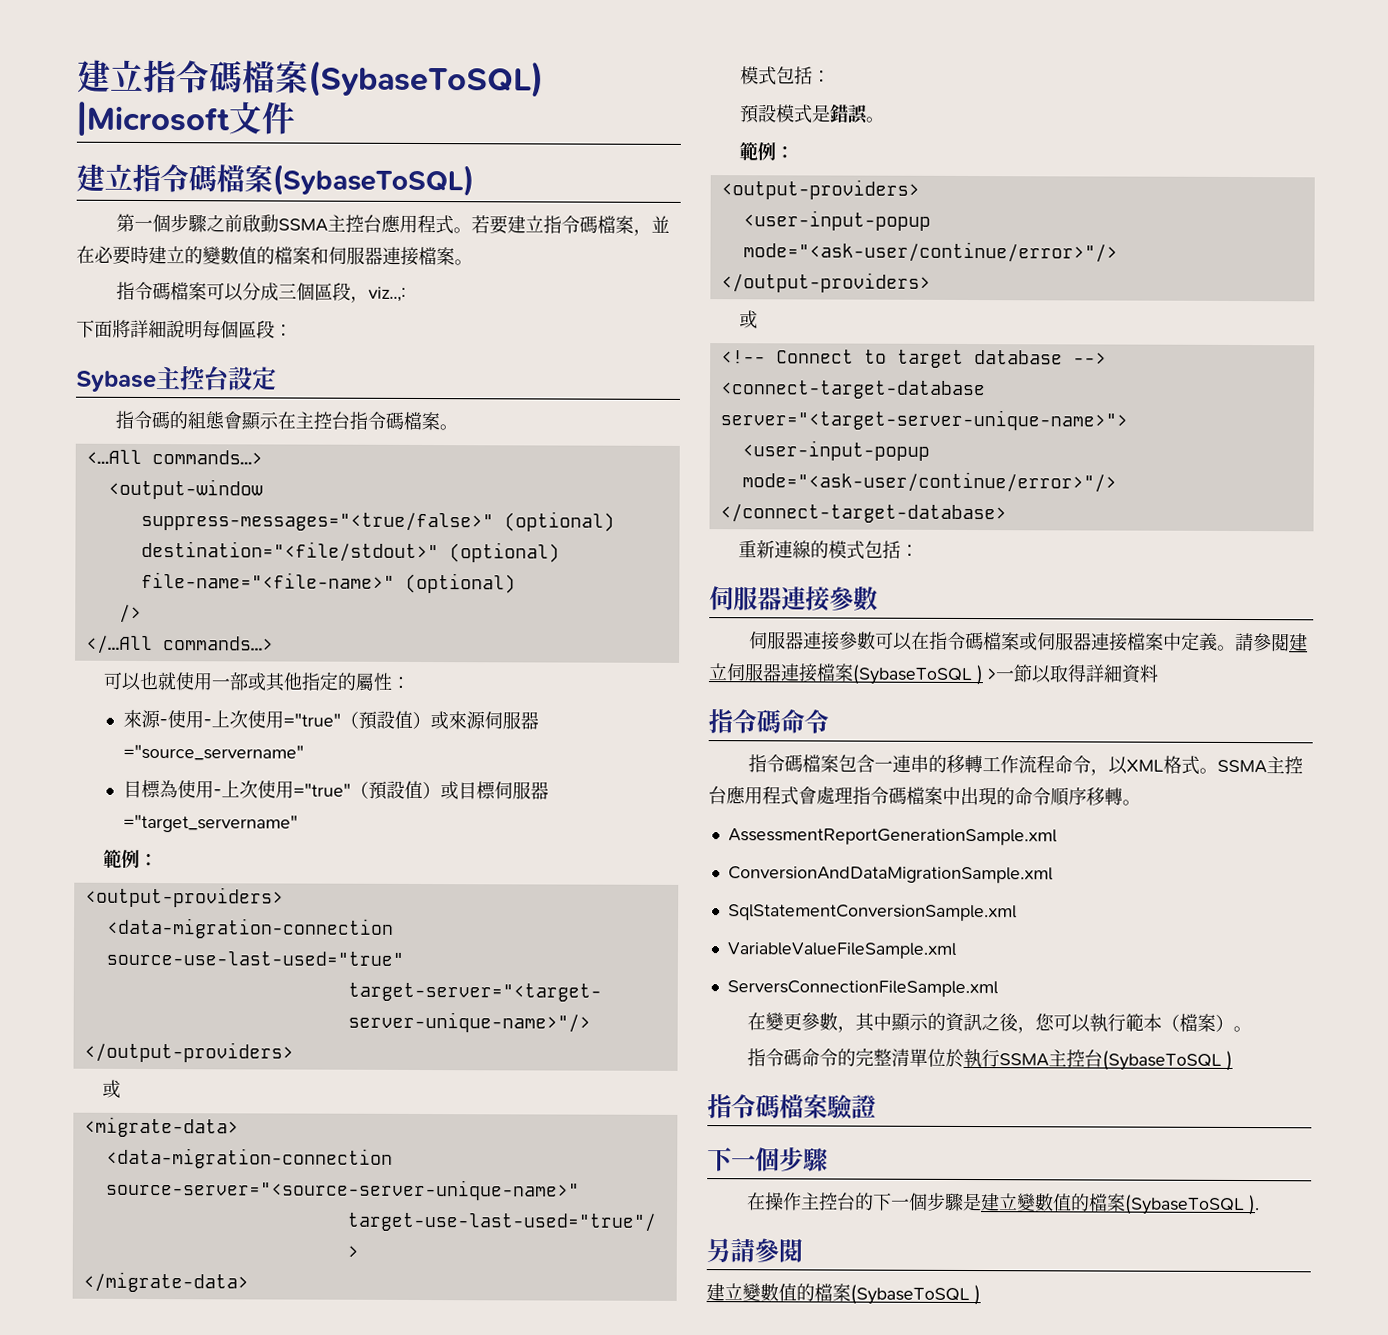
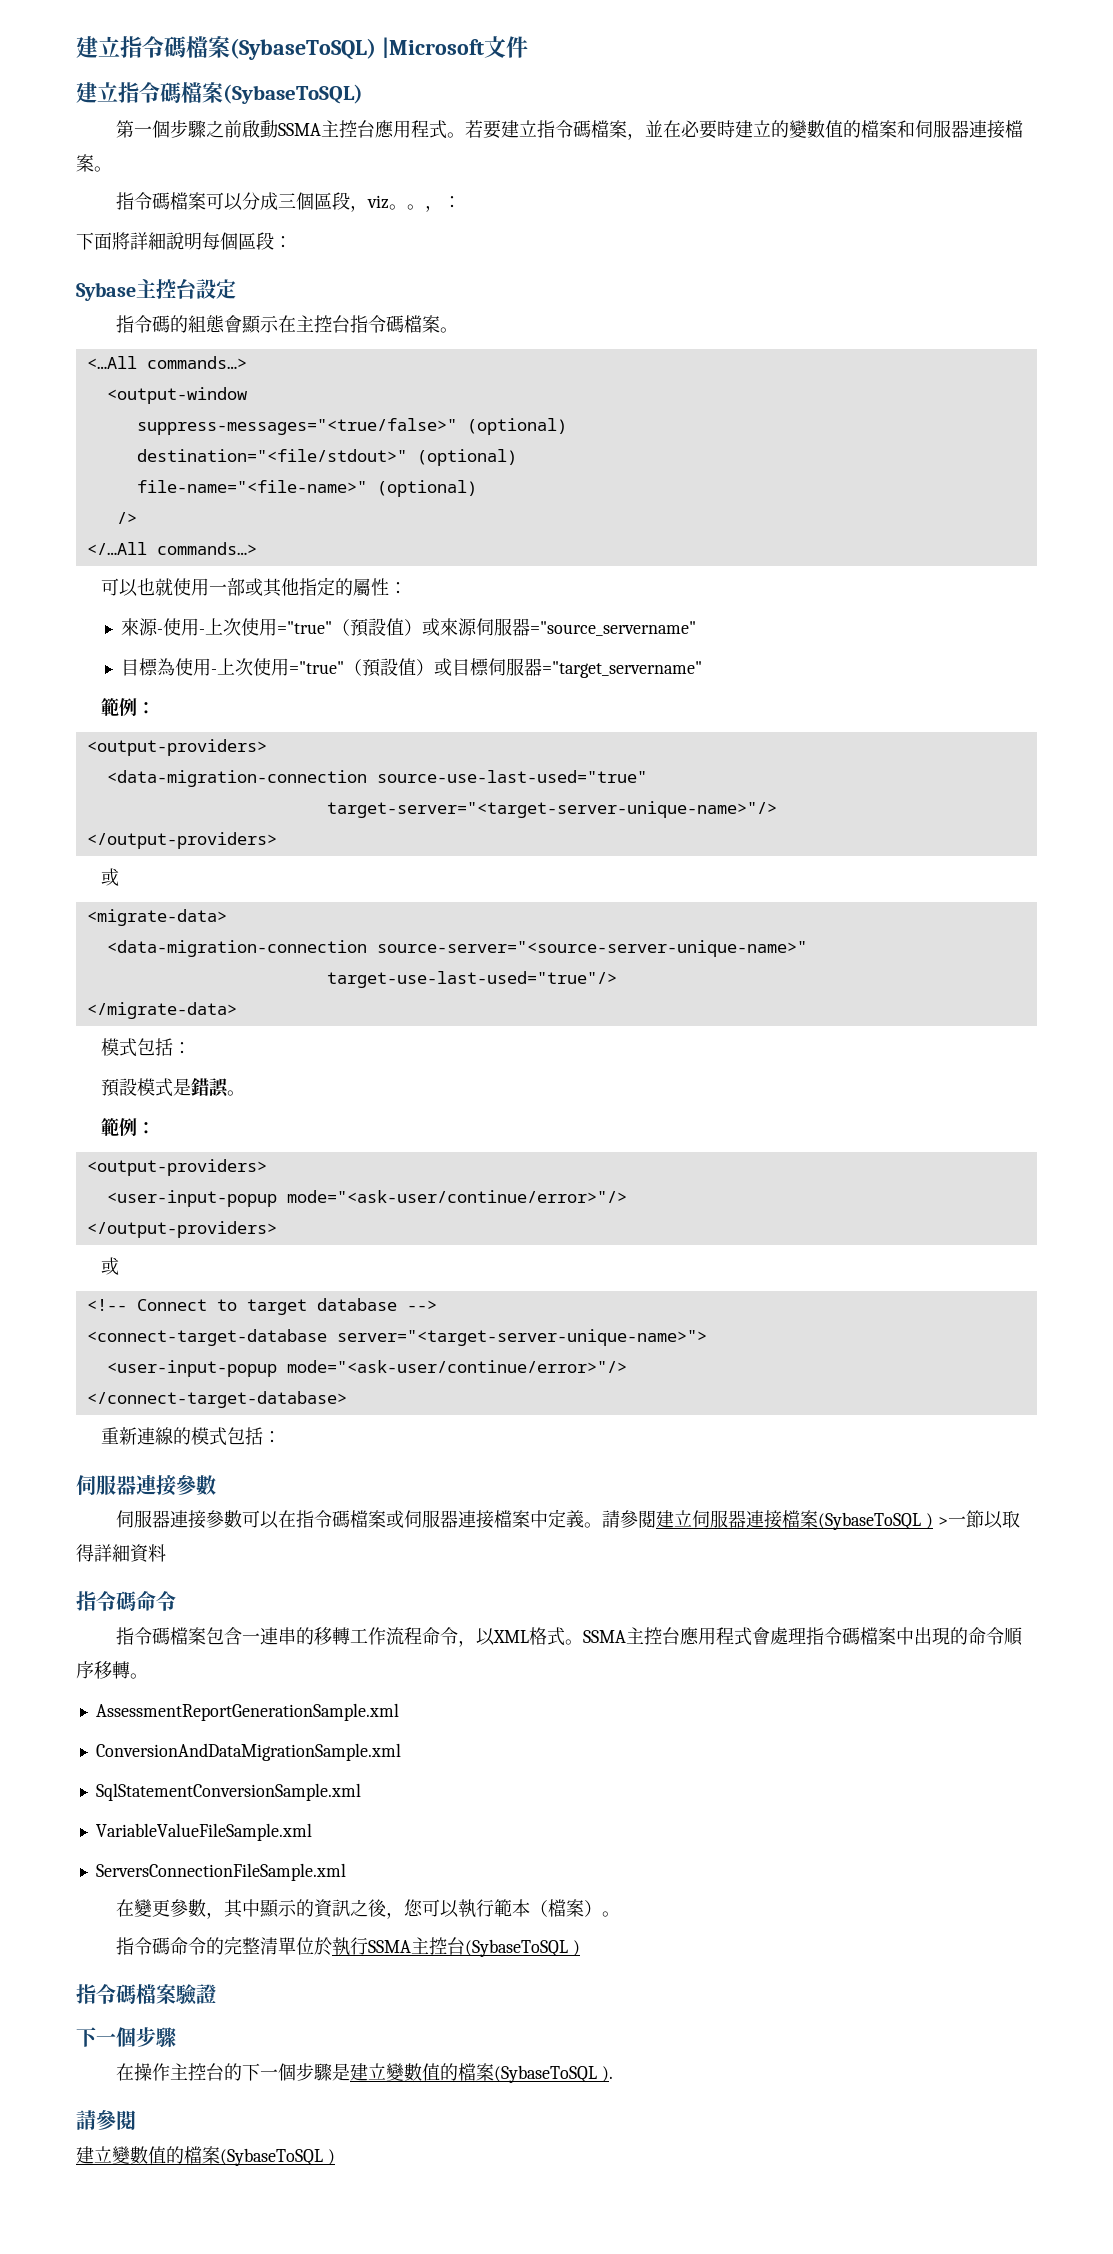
[367,286,406,302] viz..,: -> [366,195,461,212] viz。。，：
[706,1238,731,1263] 另 -> (613, 2074) none

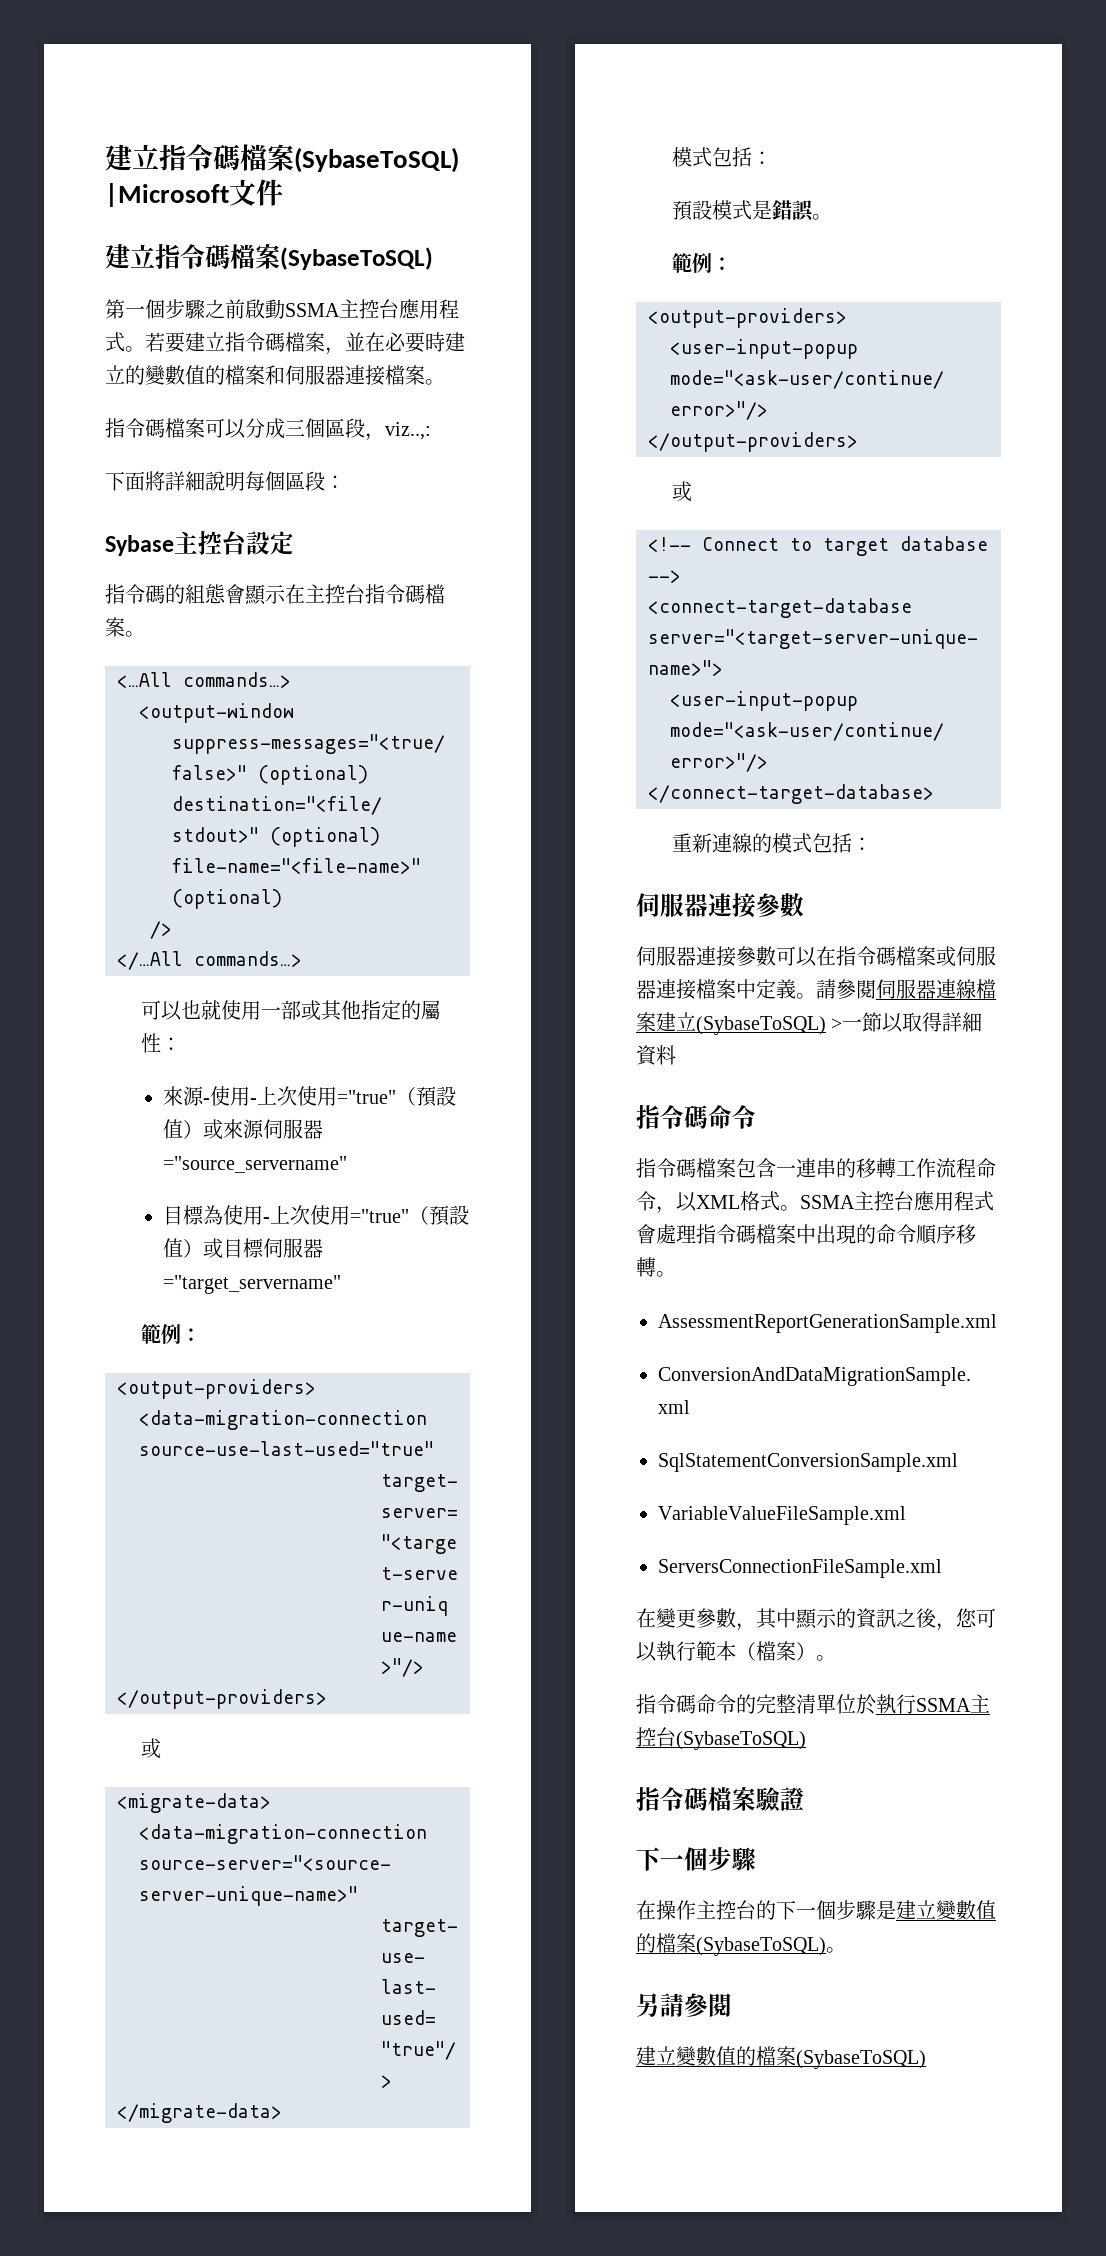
[366,195,461,212] viz。。，： -> [385,422,431,440] viz..,:
[655,1510,933,1530] 建立伺服器連接檔案(SybaseToSQL ) -> [876,979,996,999] [636,1012,826,1035] 伺服器連線檔案建立(SybaseToSQL)
[464,1939,580,1957] (SybaseToSQL ) -> [676,1731,806,1750] (SybaseToSQL)
[493,2065,613,2083] (SybaseToSQL ). // -> [696,1937,846,1956] [636,1993,660,2017] (SybaseToSQL)。 // 另
[220,2148,335,2166] (SybaseToSQL ) -> [796,2050,926,2069] (SybaseToSQL)

